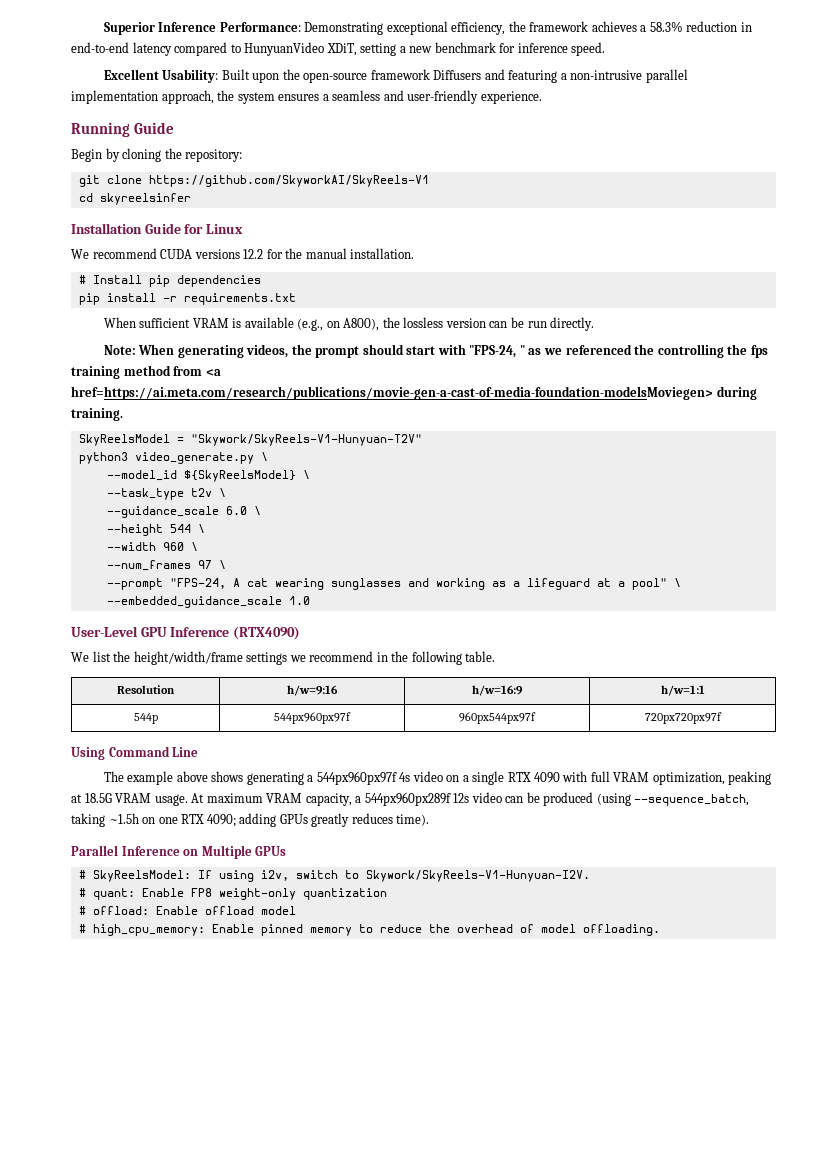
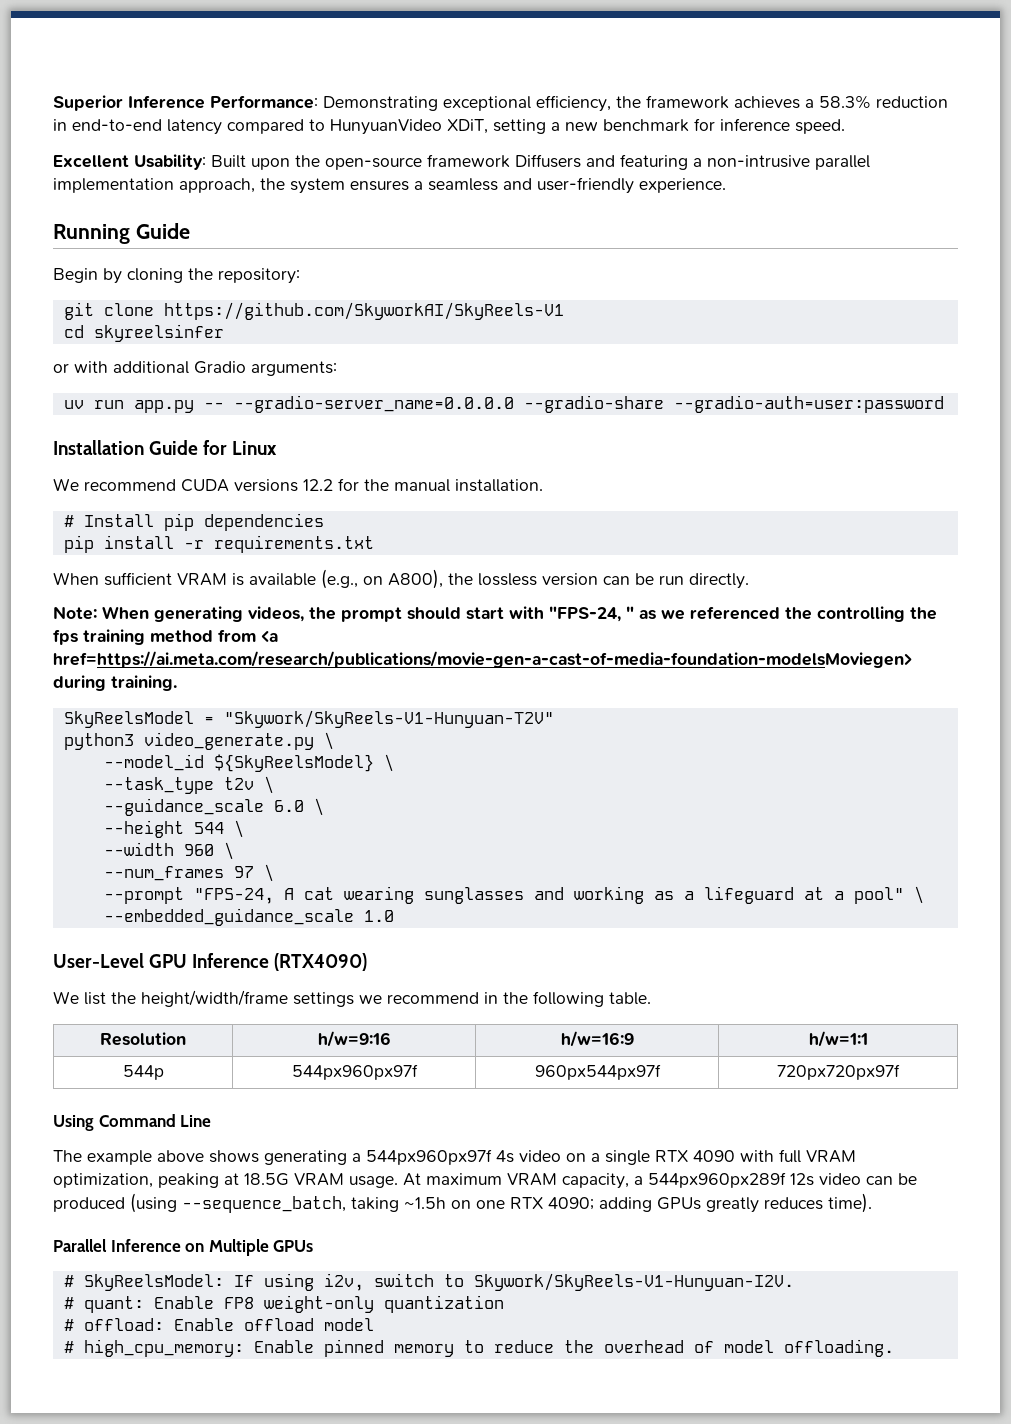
(191, 199) none -> [53,361,337,376] [63,395,944,413] // or with additional Gradio arguments: // uv run app.py -- --gradio-server_name=0.0.0.0 --gradio-share --gradio-auth=user:password

